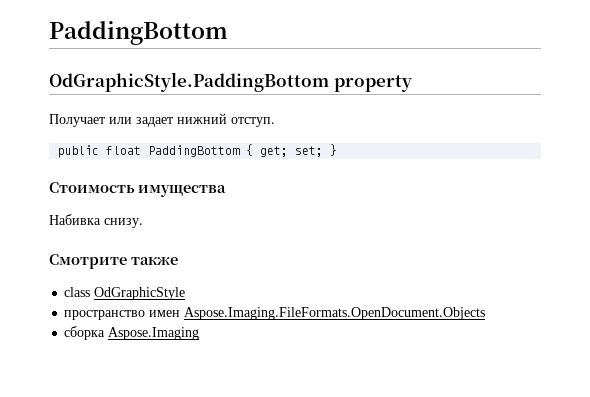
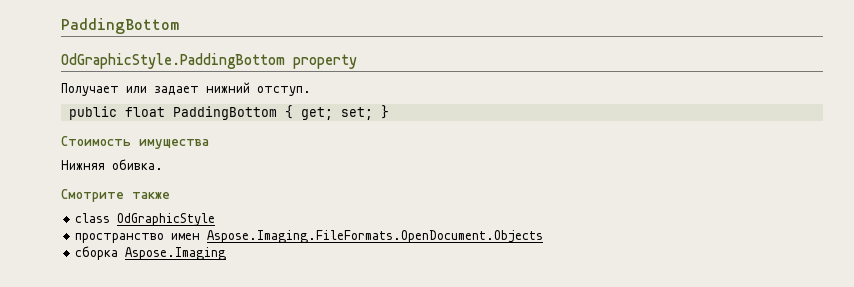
[49,214,143,228] Набивка снизу. -> [61,159,163,170] Нижняя обивка.

